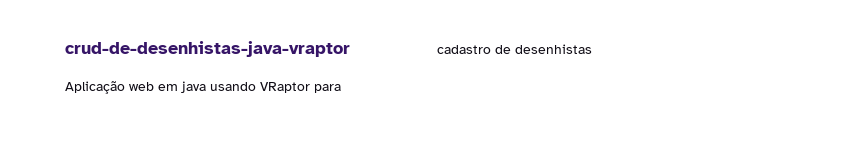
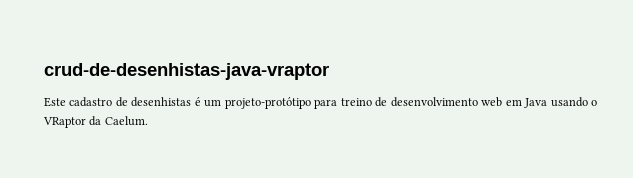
[65,81,341,94] [437,44,592,54] Aplicação web em java usando VRaptor para cadastro de desenhistas -> [44,97,597,109] [43,116,148,128] Este cadastro de desenhistas é um projeto-protótipo para treino de desenvolvimento web em Java usando o VRaptor da Caelum.

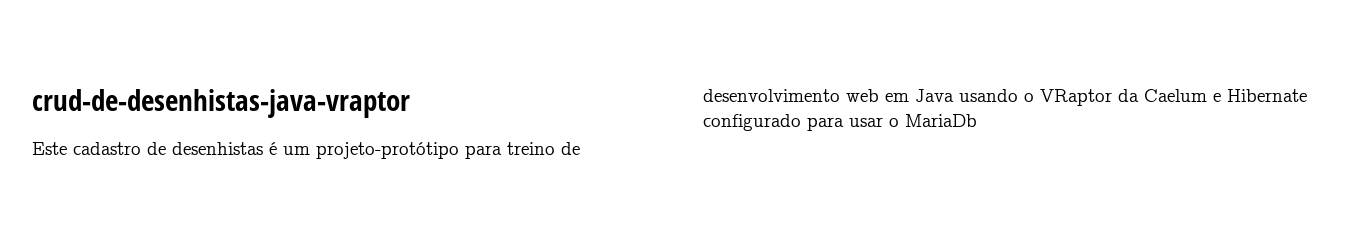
[104,116,148,126] Caelum. -> [1144,89,1307,102] [703,114,977,131] Caelum e Hibernate configurado para usar o MariaDb

